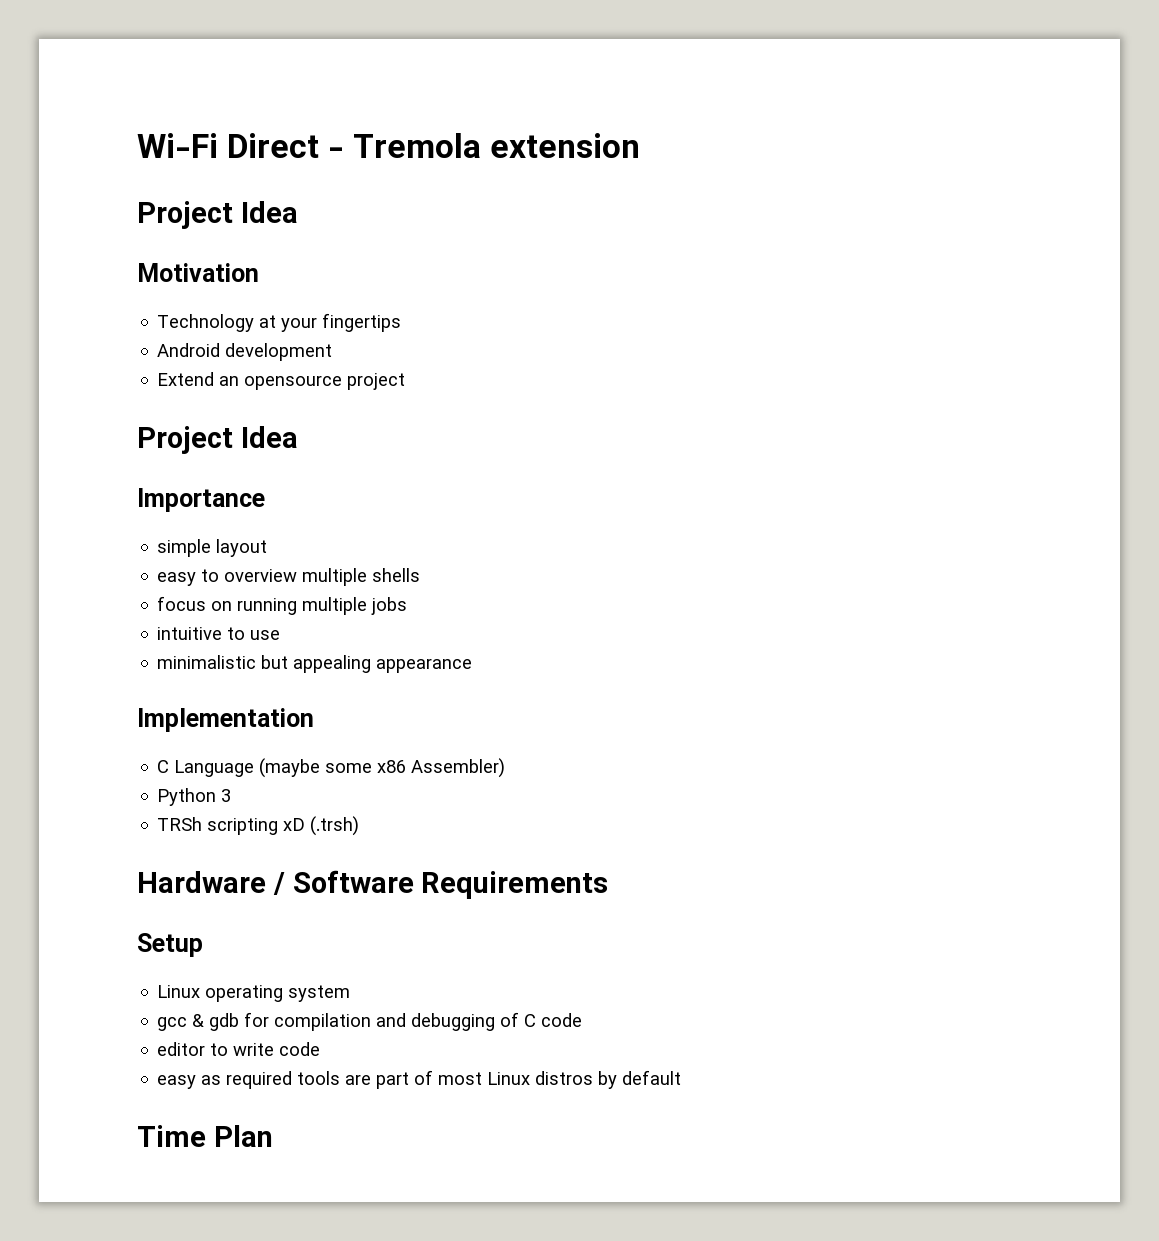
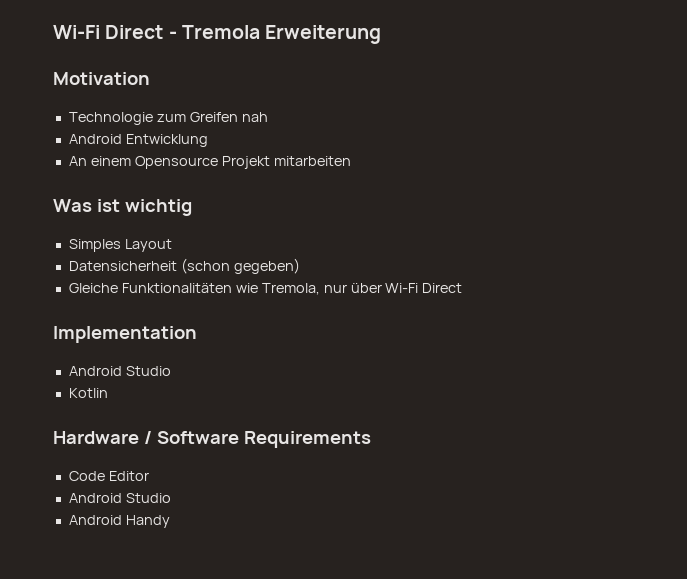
[490,133,641,158] [137,201,298,229] [137,263,259,282] [157,313,402,332] [157,343,333,361] [157,372,406,390] [137,426,298,454] [137,488,265,512] [157,539,268,557] [157,568,421,586] [157,596,408,615] [157,627,281,640] [157,655,473,673] [137,708,314,732] [157,758,506,778] [157,788,232,806] [157,816,360,836] [137,870,609,899] [137,933,203,957] [157,985,351,1002] [157,1012,583,1031] [157,1042,321,1056] [157,1070,682,1089] [137,1125,273,1147] extension // Project Idea // Motivation // Technology at your fingertips // Android development // Extend an opensource project // Project Idea // Importance // simple layout // easy to overview multiple shells // focus on running multiple jobs // intuitive to use // minimalistic but appealing appearance // Implementation // C Language (maybe some x86 Assembler) // Python 3 // TRSh scripting xD (.trsh) // Hardware / Software Requirements // Setup // Linux operating system // gcc & gdb for compilation and debugging of C code // editor to write code // easy as required tools are part of most Linux distros by default // Time Plan -> [265,25,382,44] [53,72,150,85] [68,112,268,125] [68,134,208,147] [68,156,351,169] [53,199,192,216] [68,239,172,252] [68,258,300,274] [68,283,463,295] [53,326,197,343] [68,366,171,376] [68,388,108,398] [53,431,371,448] [68,471,149,481] [68,493,171,503] [68,515,170,528] Erweiterung // Motivation // Technologie zum Greifen nah // Android Entwicklung // An einem Opensource Projekt mitarbeiten // Was ist wichtig // Simples Layout // Datensicherheit (schon gegeben) // Gleiche Funktionalitäten wie Tremola, nur über Wi-Fi Direct // Implementation // Android Studio // Kotlin // Hardware / Software Requirements // Code Editor // Android Studio // Android Handy

